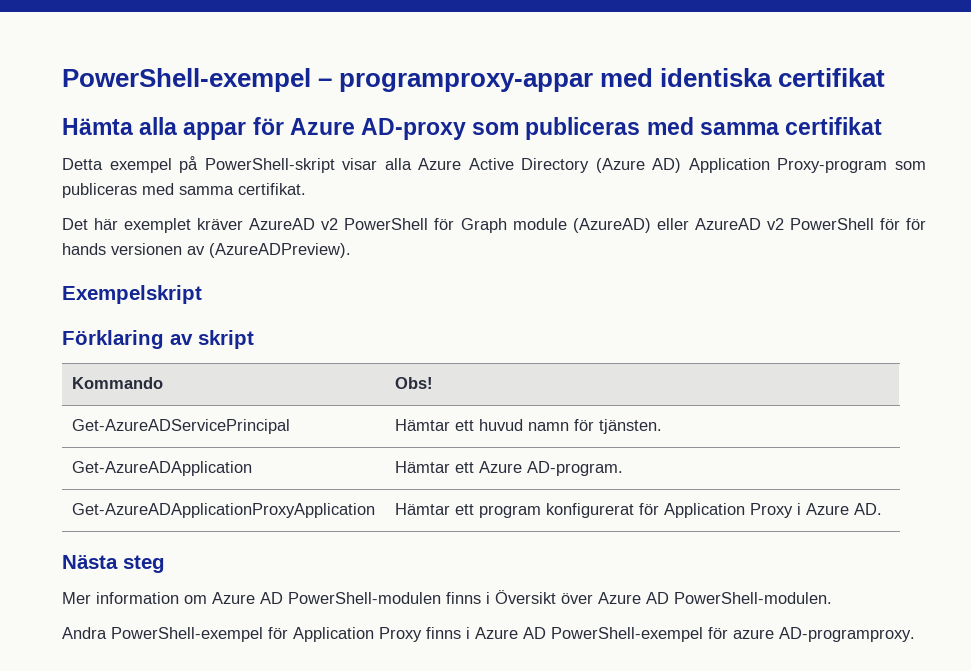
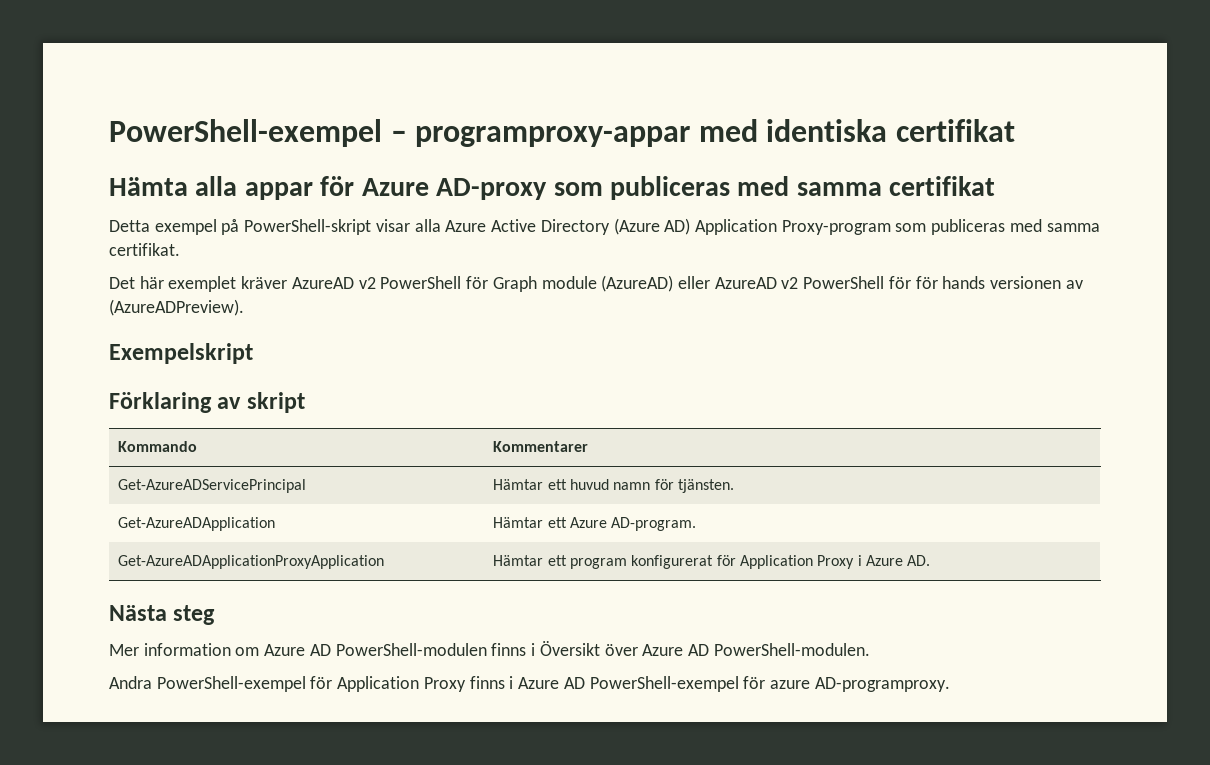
[394,377,433,389] Obs! -> [493,441,589,452] Kommentarer

